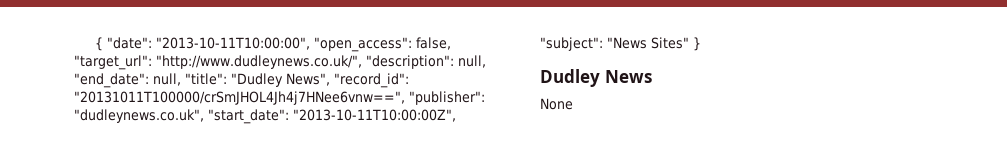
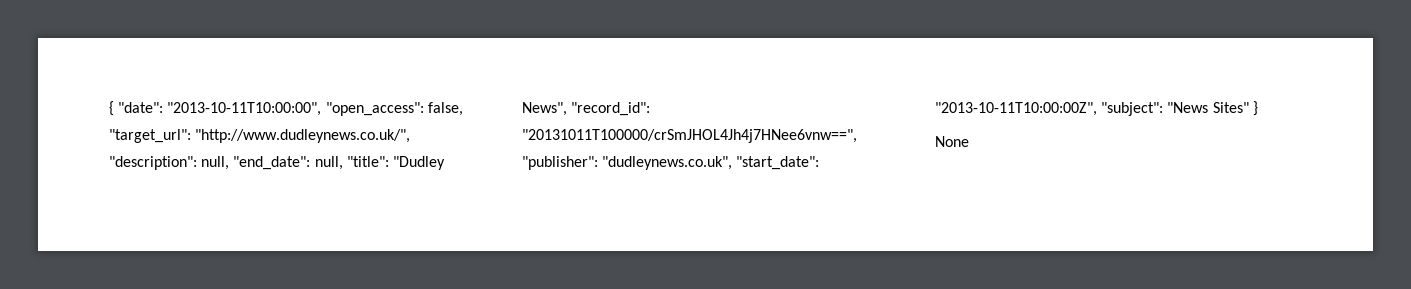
[540,69,652,87] // Dudley News -> (1258, 108) none

